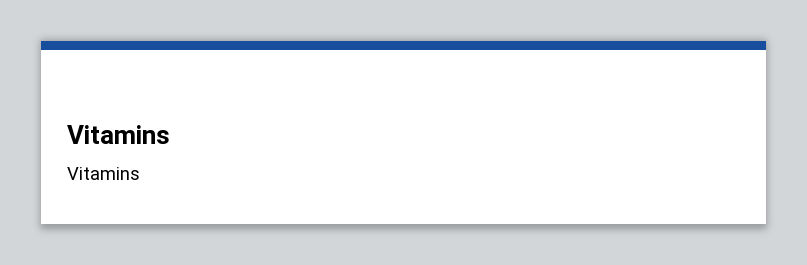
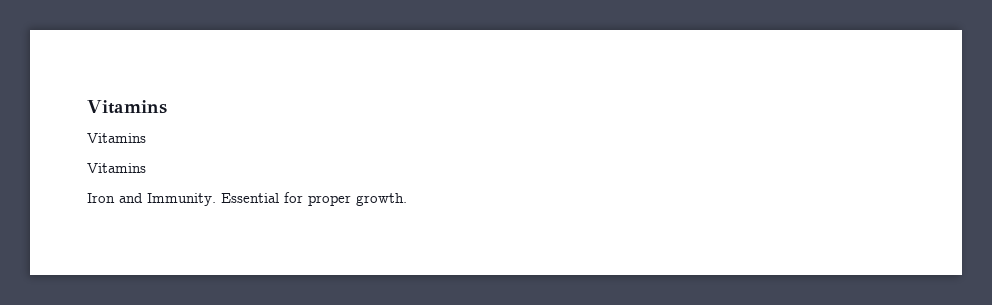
[67,125,170,144] [67,167,140,180] Vitamins // Vitamins -> [87,100,167,114] [87,133,146,143] [87,163,146,173] [87,192,407,206] Vitamins // Vitamins // Vitamins // Iron and Immunity. Essential for proper growth.

